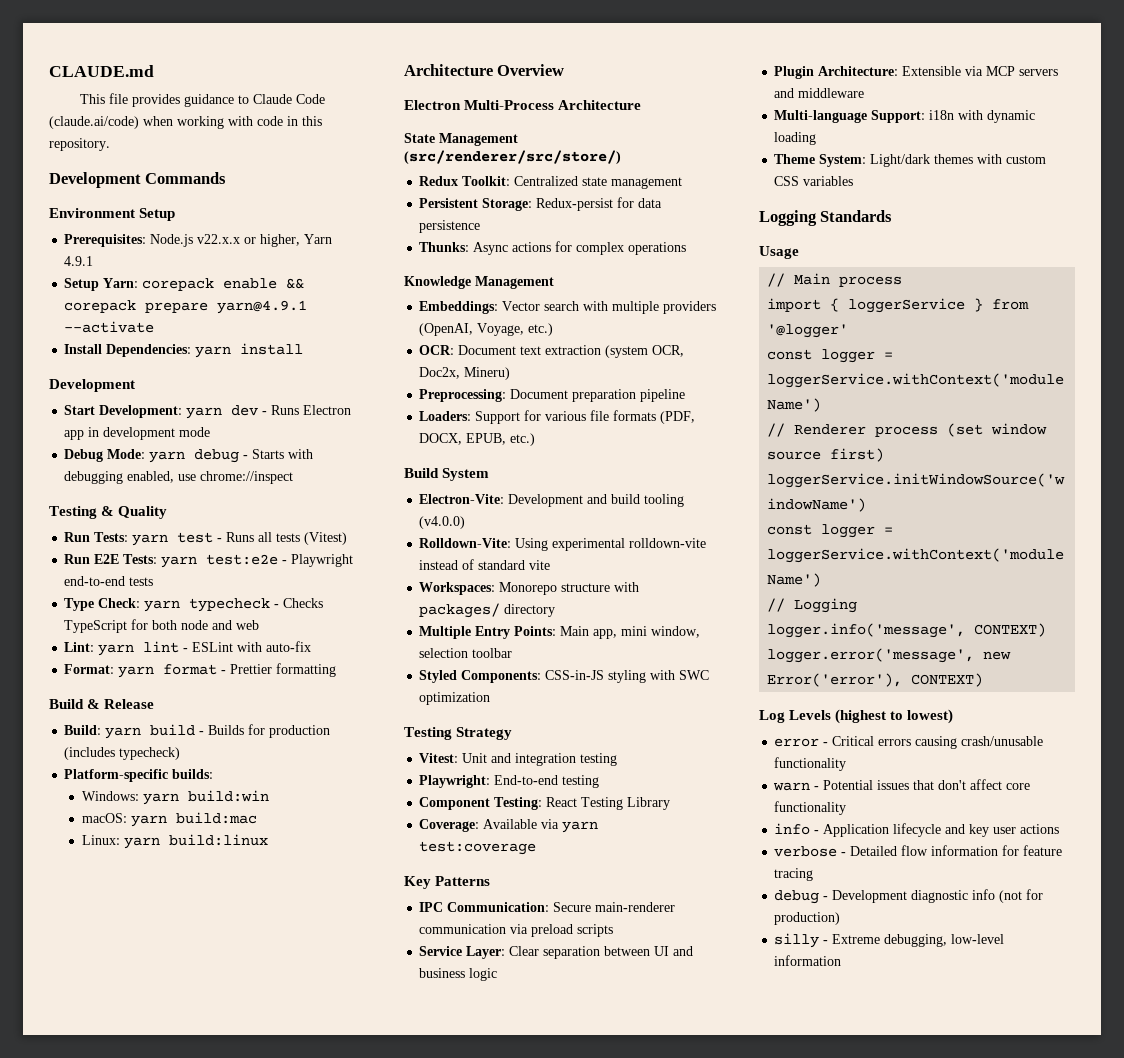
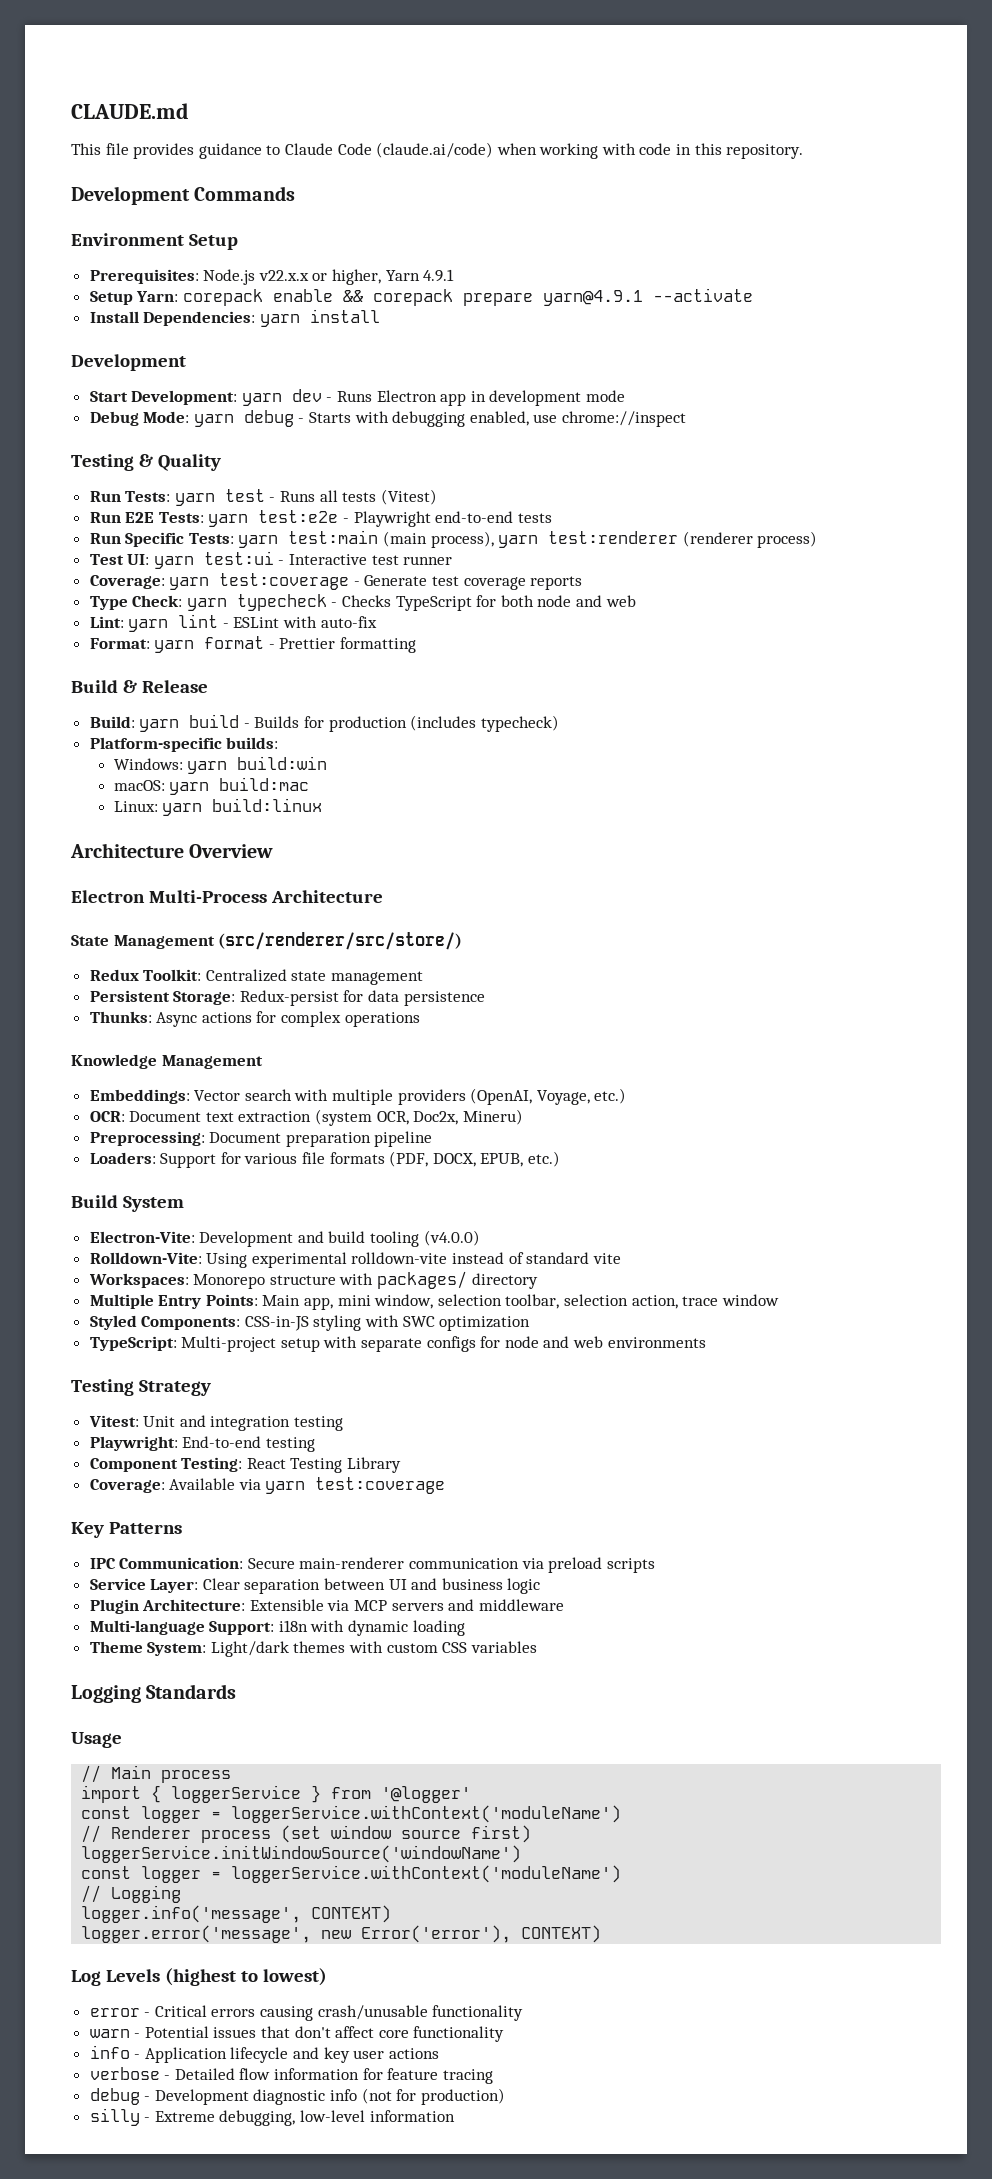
(154, 581) none -> [89,530,818,548] [89,551,453,569] [89,573,583,590] // Run Specific Tests: yarn test:main (main process), yarn test:renderer (renderer process) // Test UI: yarn test:ui - Interactive test runner // Coverage: yarn test:coverage - Generate test coverage reports
[472,648,513,658] toolbar -> [505,1294,779,1309] toolbar, selection action, trace window
(491, 698) none -> [89,1336,706,1352] // TypeScript: Multi-project setup with separate configs for node and web environments

